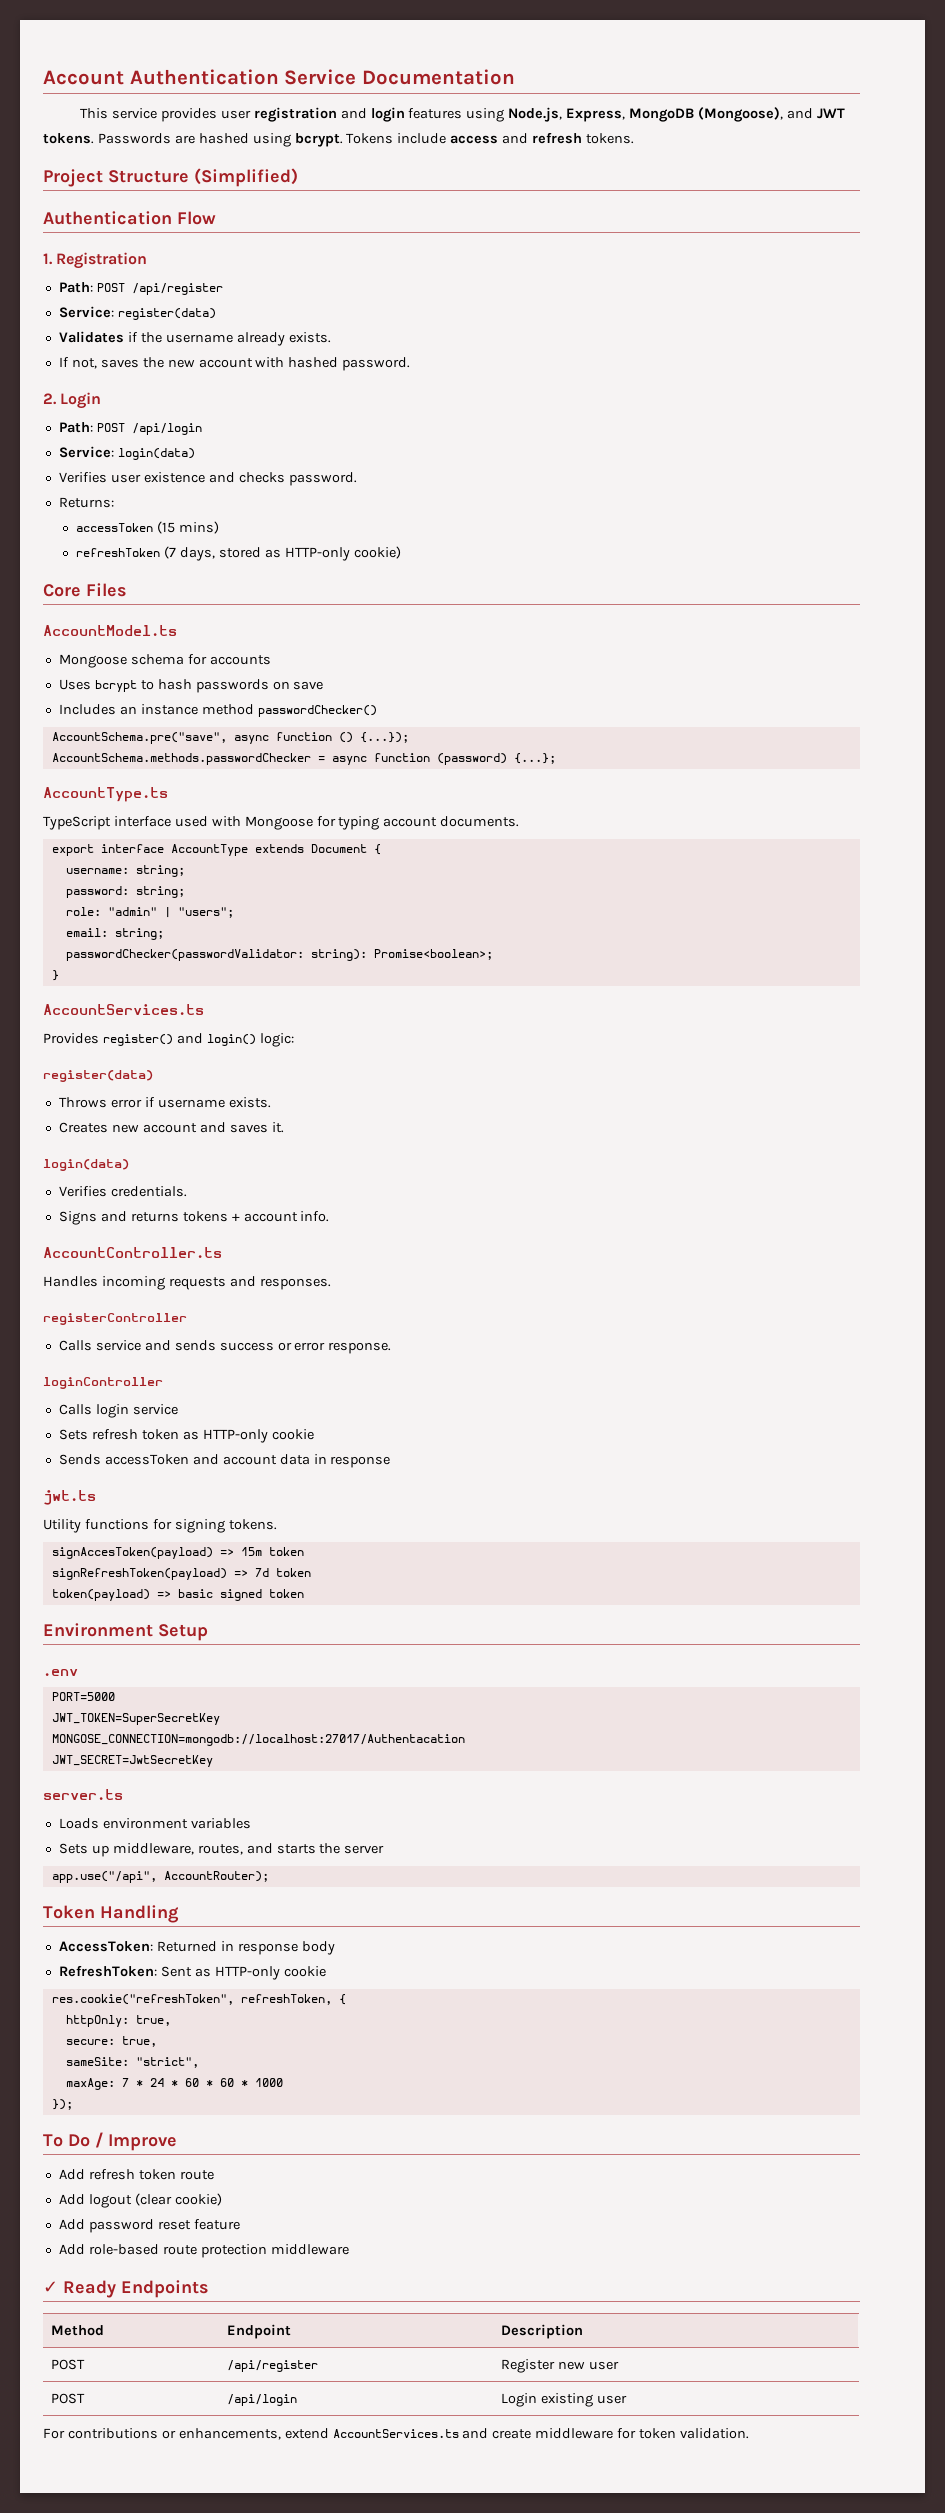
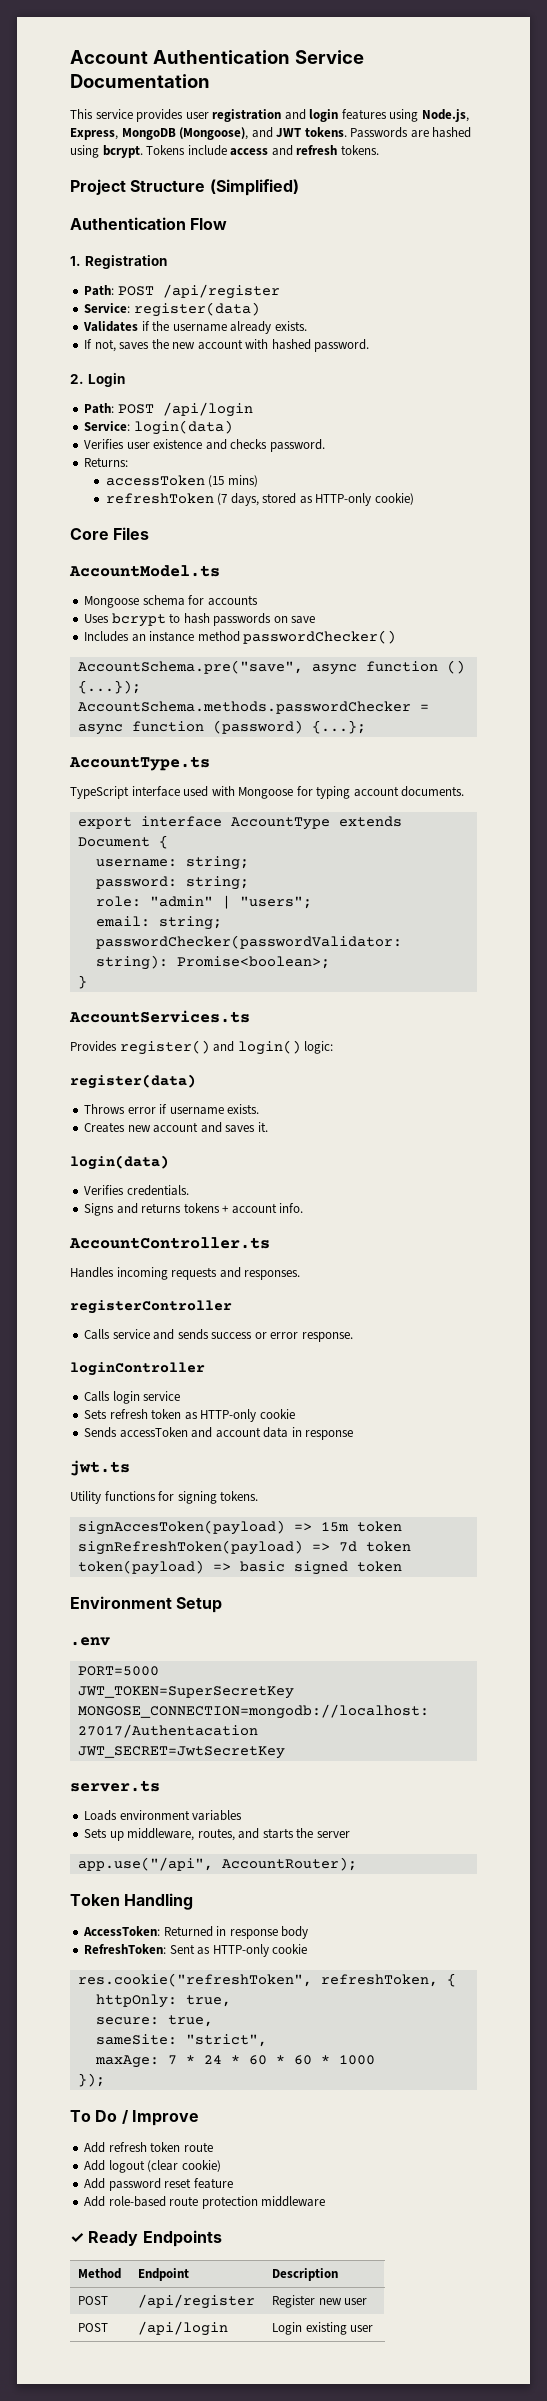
[43,2428,750,2440] // For contributions or enhancements, extend AccountServices.ts and create middleware for token validation. -> (374, 2328) none

